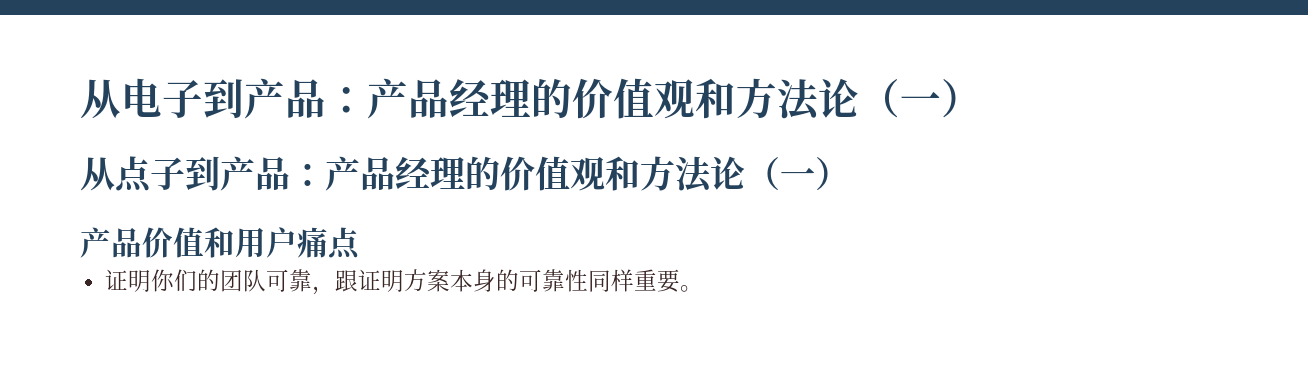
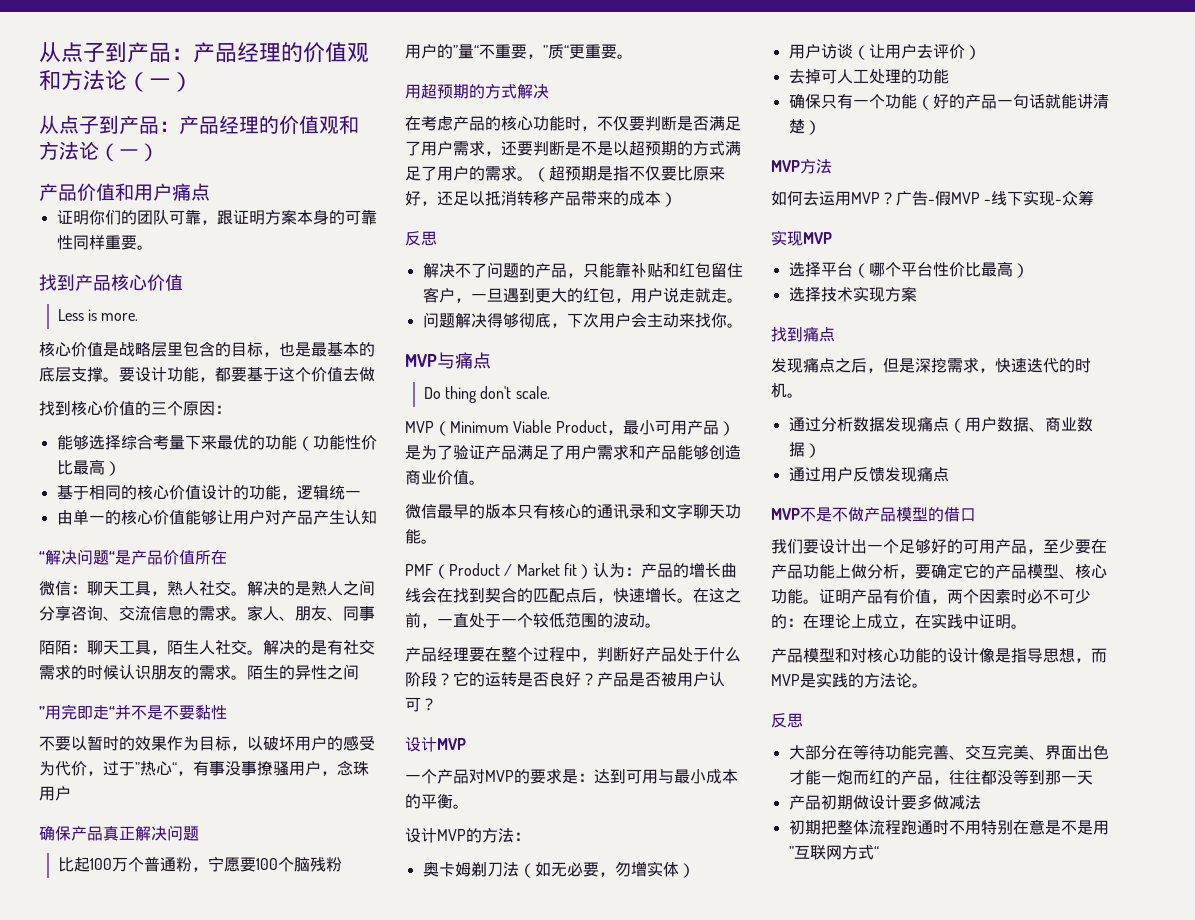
[80,78,162,119] 从电 -> [39,42,83,63] 从点
(703, 288) none -> [39,274,183,291] [57,309,139,321] [39,341,375,357] [39,367,375,382] [39,401,231,416] [56,434,377,451] [56,459,121,476] [56,485,361,500] [56,509,377,525] [39,549,227,565] [39,580,375,596] [39,605,375,621] [39,640,375,655] [39,664,359,680] [39,704,227,720] [39,735,375,751] [39,760,369,776] [39,786,71,801] [39,825,199,841] [57,856,342,872] [405,44,633,59] [405,84,549,99] [405,115,741,131] [405,140,741,156] [405,165,725,182] [405,191,677,207] [405,231,437,246] [422,262,743,278] [422,287,743,303] [422,312,743,328] [405,352,491,369] [423,386,550,403] [405,420,735,436] [405,444,741,460] [405,470,485,485] [405,503,741,519] [405,529,437,544] [405,562,737,579] [405,587,741,603] [405,612,661,628] [405,647,741,662] [405,671,725,687] [405,697,437,712] [405,737,466,752] [405,768,738,784] [405,794,469,809] [405,828,530,843] [422,861,695,878] [788,44,981,60] [788,69,949,84] [788,94,1109,110] [788,119,821,135] [771,159,832,174] [771,190,1095,206] [771,230,832,246] [788,261,1029,278] [788,286,917,302] [771,326,835,342] [771,357,1091,373] [771,383,803,398] [788,416,1093,433] [788,442,821,458] [788,466,949,482] [771,507,976,522] [771,539,1107,554] [771,563,1107,579] [771,589,1091,604] [771,613,1027,629] [771,648,1107,663] [771,672,928,688] [771,713,803,728] [788,744,1109,760] [788,769,1093,785] [788,794,981,810] [788,819,1109,835] [788,845,879,860] // 找到产品核心价值 // Less is more. // 核心价值是战略层里包含的目标，也是最基本的底层支撑。要设计功能，都要基于这个价值去做 // 找到核心价值的三个原因： // 能够选择综合考量下来最优的功能（功能性价比最高） // 基于相同的核心价值设计的功能，逻辑统一 // 由单一的核心价值能够让用户对产品产生认知 // “解决问题“是产品价值所在 // 微信：聊天工具，熟人社交。解决的是熟人之间分享咨询、交流信息的需求。家人、朋友、同事 // 陌陌：聊天工具，陌生人社交。解决的是有社交需求的时候认识朋友的需求。陌生的异性之间 // ”用完即走“并不是不要黏性 // 不要以暂时的效果作为目标，以破坏用户的感受为代价，过于”热心“，有事没事撩骚用户，念珠用户 // 确保产品真正解决问题 // 比起100万个普通粉，宁愿要100个脑残粉 // 用户的”量“不重要，”质“更重要。 // 用超预期的方式解决 // 在考虑产品的核心功能时，不仅要判断是否满足了用户需求，还要判断是不是以超预期的方式满足了用户的需求。（超预期是指不仅要比原来好，还足以抵消转移产品带来的成本） // 反思 // 解决不了问题的产品，只能靠补贴和红包留住客户，一旦遇到更大的红包，用户说走就走。 // 问题解决得够彻底，下次用户会主动来找你。 // MVP与痛点 // Do thing don't scale. // MVP（Minimum Viable Product，最小可用产品）是为了验证产品满足了用户需求和产品能够创造商业价值。 // 微信最早的版本只有核心的通讯录和文字聊天功能。 // PMF（Product / Market fit）认为：产品的增长曲线会在找到契合的匹配点后，快速增长。在这之前，一直处于一个较低范围的波动。 // 产品经理要在整个过程中，判断好产品处于什么阶段？它的运转是否良好？产品是否被用户认可？ // 设计MVP // 一个产品对MVP的要求是：达到可用与最小成本的平衡。 // 设计MVP的方法： // 奥卡姆剃刀法（如无必要，勿增实体） // 用户访谈（让用户去评价） // 去掉可人工处理的功能 // 确保只有一个功能（好的产品一句话就能讲清楚） // MVP方法 // 如何去运用MVP？广告-假MVP -线下实现-众筹 // 实现MVP // 选择平台（哪个平台性价比最高） // 选择技术实现方案 // 找到痛点 // 发现痛点之后，但是深挖需求，快速迭代的时机。 // 通过分析数据发现痛点（用户数据、商业数据） // 通过用户反馈发现痛点 // MVP不是不做产品模型的借口 // 我们要设计出一个足够好的可用产品，至少要在产品功能上做分析，要确定它的产品模型、核心功能。证明产品有价值，两个因素时必不可少的：在理论上成立，在实践中证明。 // 产品模型和对核心功能的设计像是指导思想，而MVP是实践的方法论。 // 反思 // 大部分在等待功能完善、交互完美、界面出色才能一炮而红的产品，往往都没等到那一天 // 产品初期做设计要多做减法 // 初期把整体流程跑通时不用特别在意是不是用”互联网方式“

